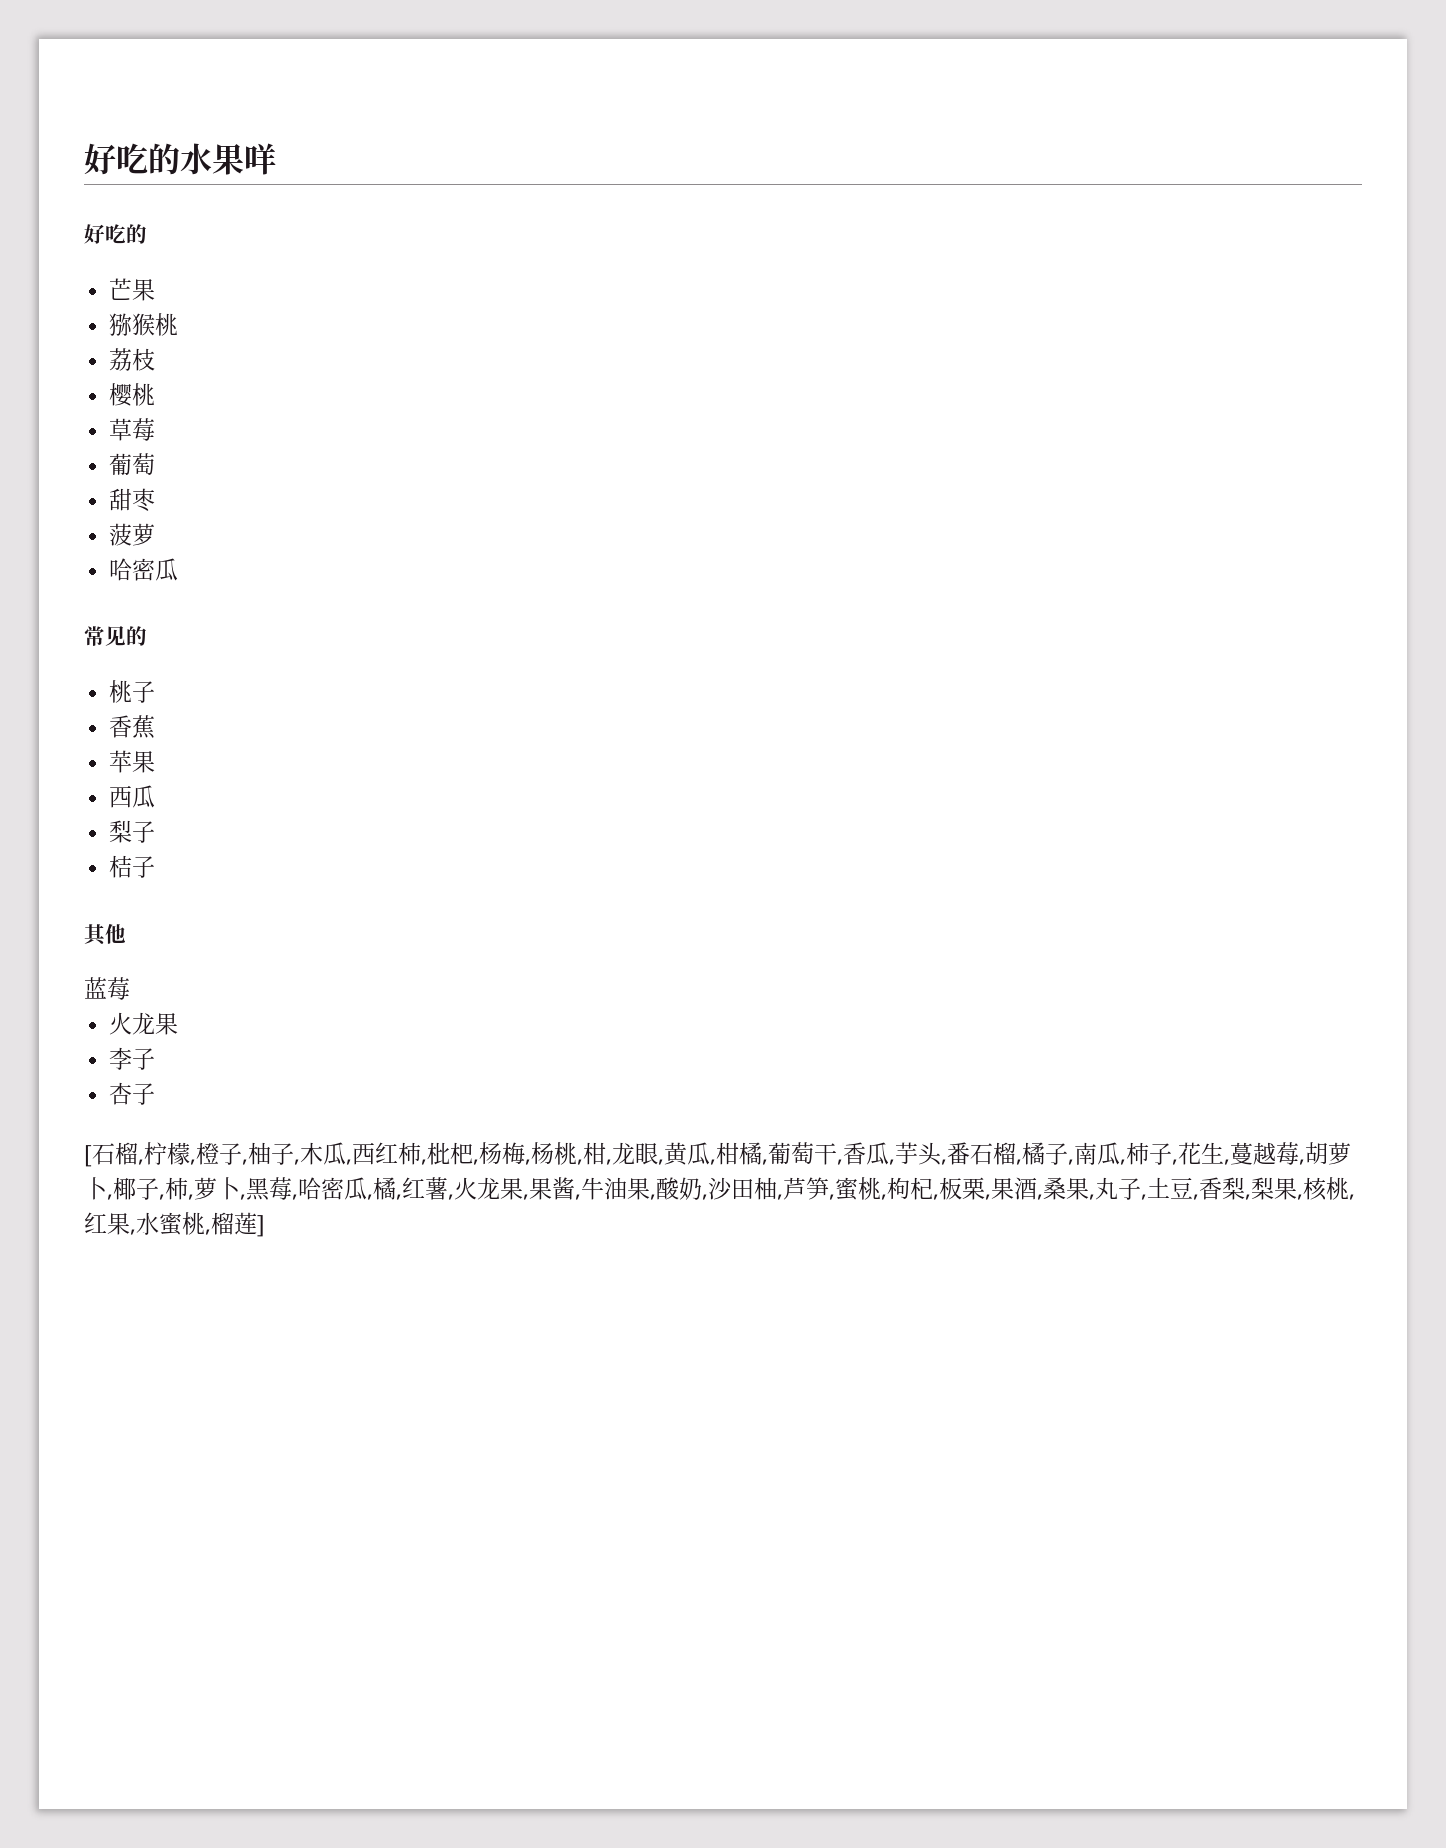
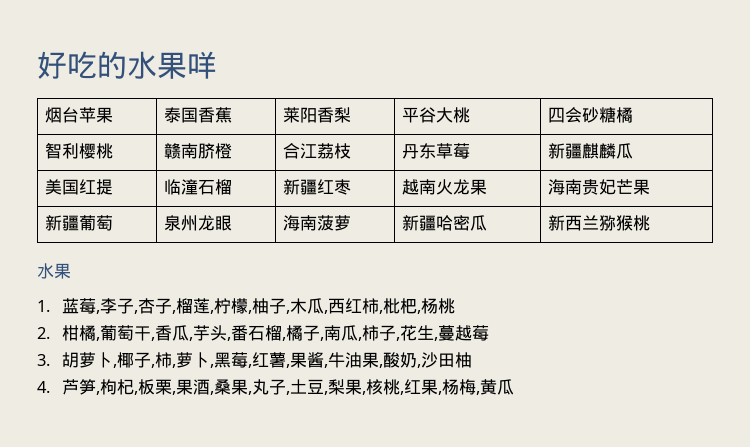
[84,224,147,244] [109,278,156,301] [109,313,179,336] [109,348,156,371] [109,383,156,407] [109,418,156,441] [109,453,156,476] [109,488,156,511] [109,523,156,546] [109,558,179,581] [84,626,147,646] [109,680,156,703] [109,715,156,739] [109,750,156,773] [109,785,156,808] [109,820,156,843] [109,855,156,878] [84,923,126,946] // 好吃的 // 芒果 // 猕猴桃 // 荔枝 // 樱桃 // 草莓 // 葡萄 // 甜枣 // 菠萝 // 哈密瓜 // 常见的 // 桃子 // 香蕉 // 苹果 // 西瓜 // 梨子 // 桔子 // 其他 // -> [45,107,114,123] [164,107,233,123] [283,107,352,123] [402,107,471,123] [548,107,634,123] [45,142,114,159] [164,143,233,159] [283,143,352,159] [402,143,471,159] [548,143,634,159] [45,179,114,195] [164,179,233,195] [283,179,352,195] [402,179,488,195] [548,179,651,195] [45,215,114,231] [164,215,233,231] [283,215,352,231] [402,215,488,231] [548,215,651,231] [37,263,71,279] [37,300,50,312] // 烟台苹果 | 泰国香蕉 | 莱阳香梨 | 平谷大桃 | 四会砂糖橘 // 智利樱桃 | 赣南脐橙 | 合江荔枝 | 丹东草莓 | 新疆麒麟瓜 // 美国红提 | 临潼石榴 | 新疆红枣 | 越南火龙果 | 海南贵妃芒果 // 新疆葡萄 | 泉州龙眼 | 海南菠萝 | 新疆哈密瓜 | 新西兰猕猴桃 // 水果 // 1.
[109,1012,179,1035] // 火龙果 // -> [96,310,101,314] ,
(156, 1059) // -> [134,310,139,314] ,
[84,1142,138,1167] // [石榴 -> [172,298,211,314] ,榴莲
[196,1142,248,1165] 橙子, -> (253, 312) none
[502,1142,716,1166] 梅,杨桃,柑,龙眼,黄瓜, -> [438,298,456,314] [37,327,50,339] 桃 // 2.
[1299,1159,1305,1165] , -> [37,354,50,366] // 3.
[298,1177,523,1200] 哈密瓜,橘,红薯,火龙果 -> [252,352,287,368] 红薯
[777,1194,783,1200] , -> [37,381,50,393] // 4.
[835,1177,887,1201] 蜜桃, -> (101, 393) none
[1199,1177,1251,1200] 香梨, -> (329, 393) none
[136,1212,265,1237] 水蜜桃,榴莲] -> [442,379,515,395] 杨梅,黄瓜

